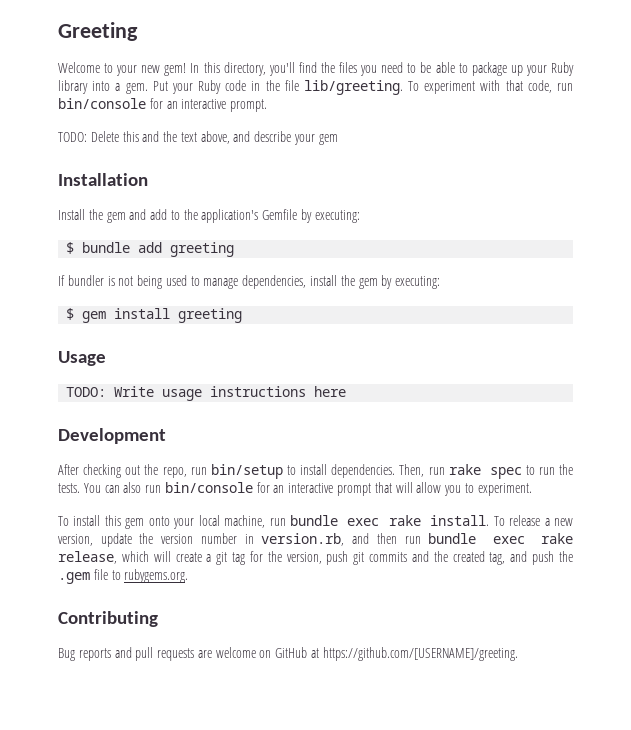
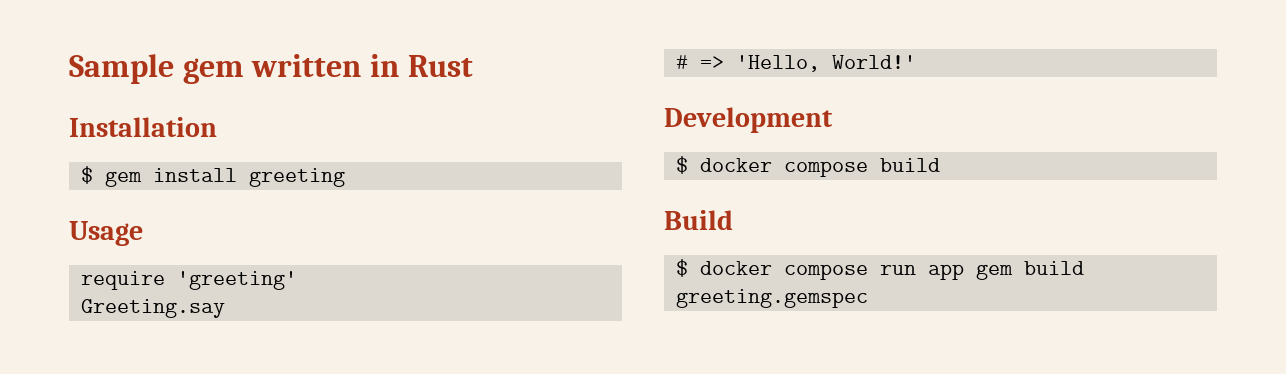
[58,22,138,41] [58,62,574,76] [58,80,574,95] [58,98,268,112] [58,131,338,145] [58,173,148,186] [58,209,360,223] [66,242,235,257] [58,275,441,289] Greeting // Welcome to your new gem! In this directory, you'll find the files you need to be able to package up your Ruby library into a gem. Put your Ruby code in the file lib/greeting. To experiment with that code, run bin/console for an interactive prompt. // TODO: Delete this and the text above, and describe your gem // Installation // Install the gem and add to the application's Gemfile by executing: // $ bundle add greeting // If bundler is not being used to manage dependencies, install the gem by executing: -> [69,54,473,84] [69,117,217,137] Sample gem written in Rust // Installation
[66,386,347,401] [58,428,166,444] [58,464,573,479] [58,482,532,496] [58,515,573,529] [58,533,573,547] [58,551,574,565] [58,569,189,584] [58,611,158,627] [58,647,518,661] TODO: Write usage instructions here // Development // After checking out the repo, run bin/setup to install dependencies. Then, run rake spec to run the tests. You can also run bin/console for an interactive prompt that will allow you to experiment. // To install this gem onto your local machine, run bundle exec rake install. To release a new version, update the version number in version.rb, and then run bundle exec rake release, which will create a git tag for the version, push git commits and the created tag, and push the .gem file to rubygems.org. // Contributing // Bug reports and pull requests are welcome on GitHub at https://github.com/[USERNAME]/greeting. -> [81,271,298,290] [81,299,226,318] [676,55,917,72] [664,107,833,133] [676,156,941,177] [664,210,733,230] [676,259,1085,280] [676,289,869,308] require 'greeting' // Greeting.say // # => 'Hello, World!' // Development // $ docker compose build // Build // $ docker compose run app gem build greeting.gemspec

